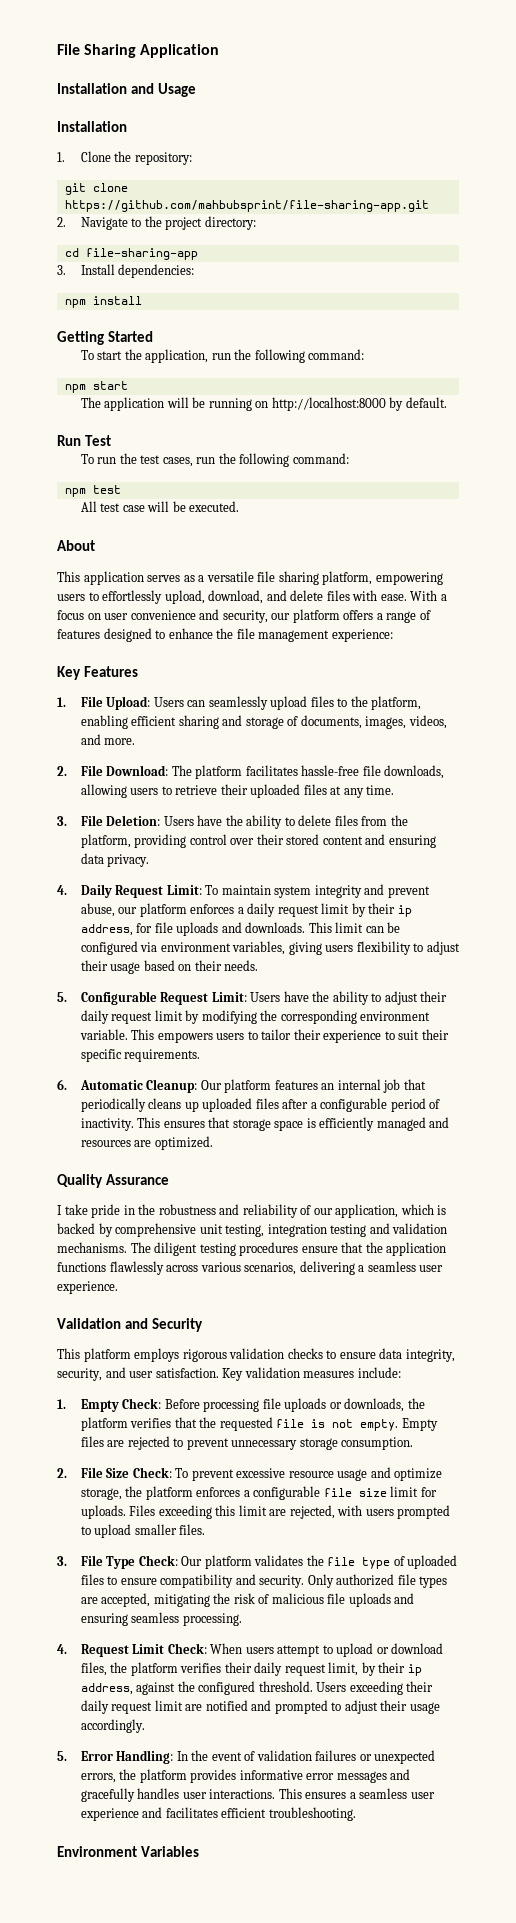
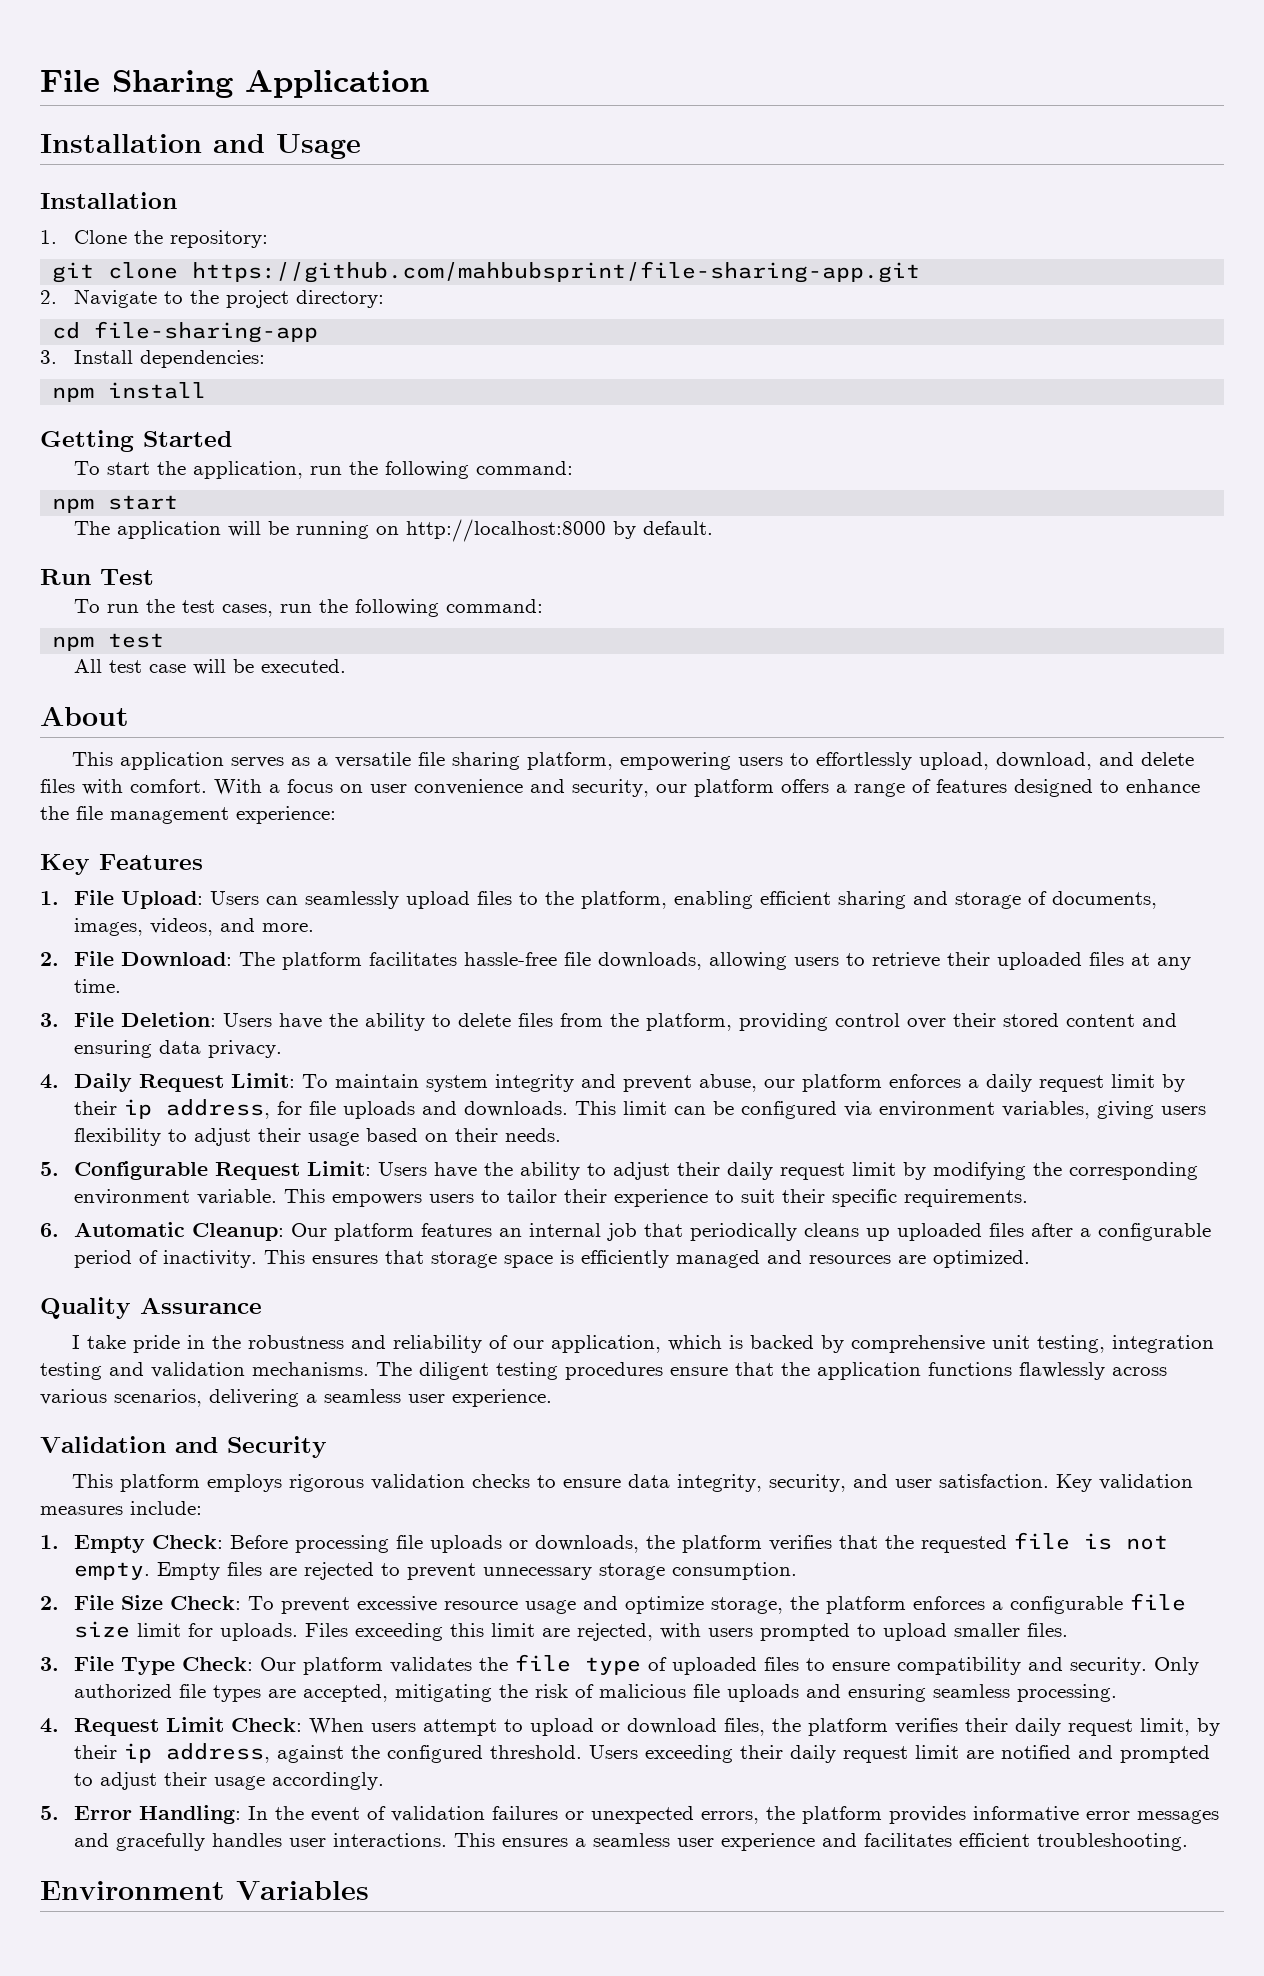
[380,594,407,601] ease. -> [130,779,207,793] comfort.

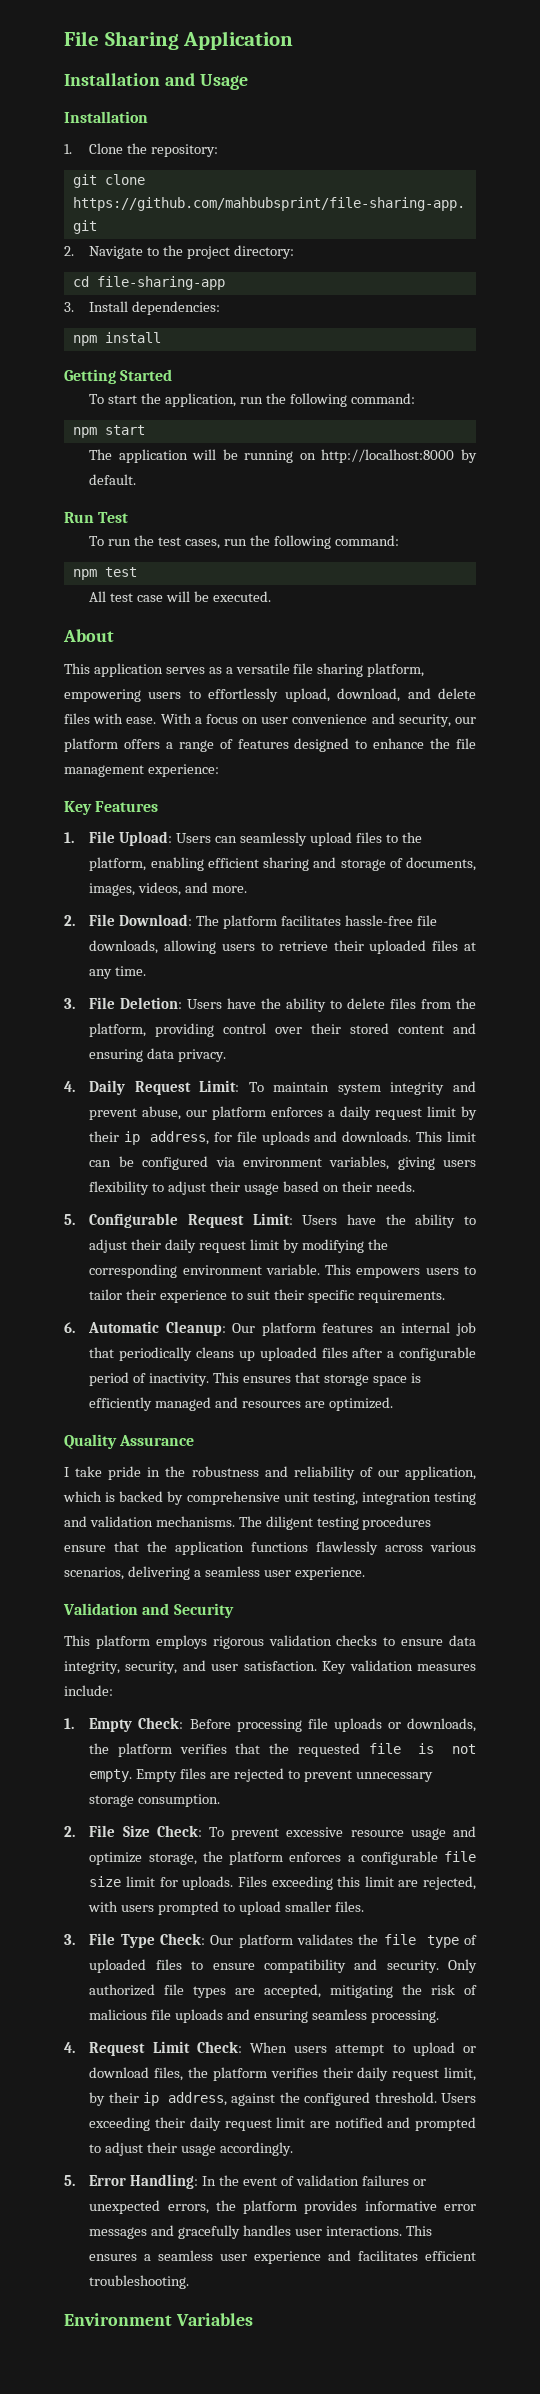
[130,779,207,793] comfort. -> [126,717,157,724] ease.

